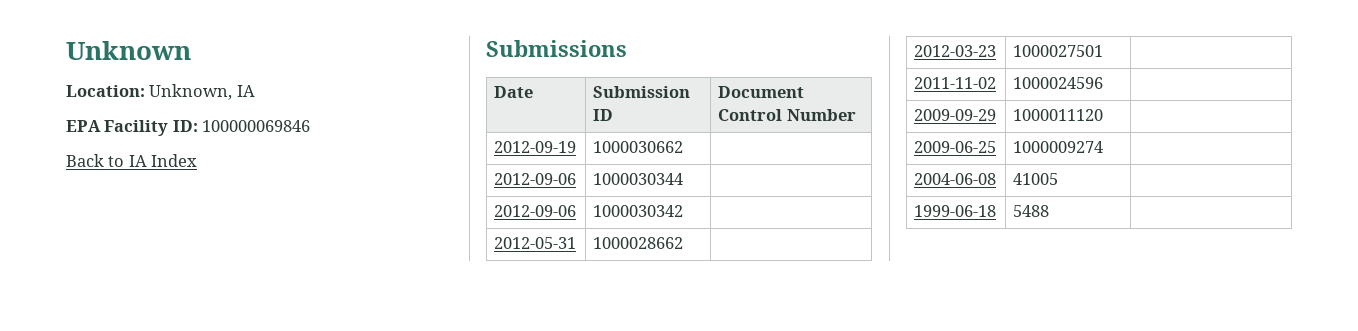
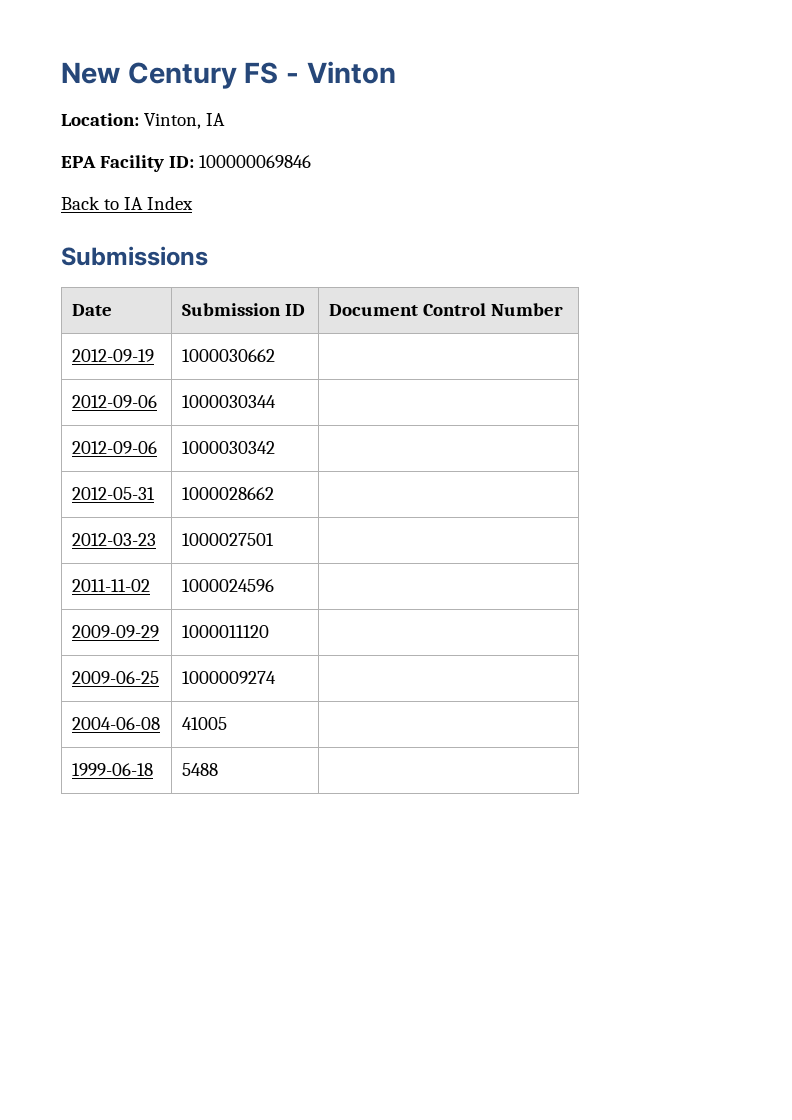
[66,41,191,60] Unknown -> [61,61,396,89] New Century FS - Vinton
[149,84,233,100] Unknown, -> [144,113,202,129] Vinton,

